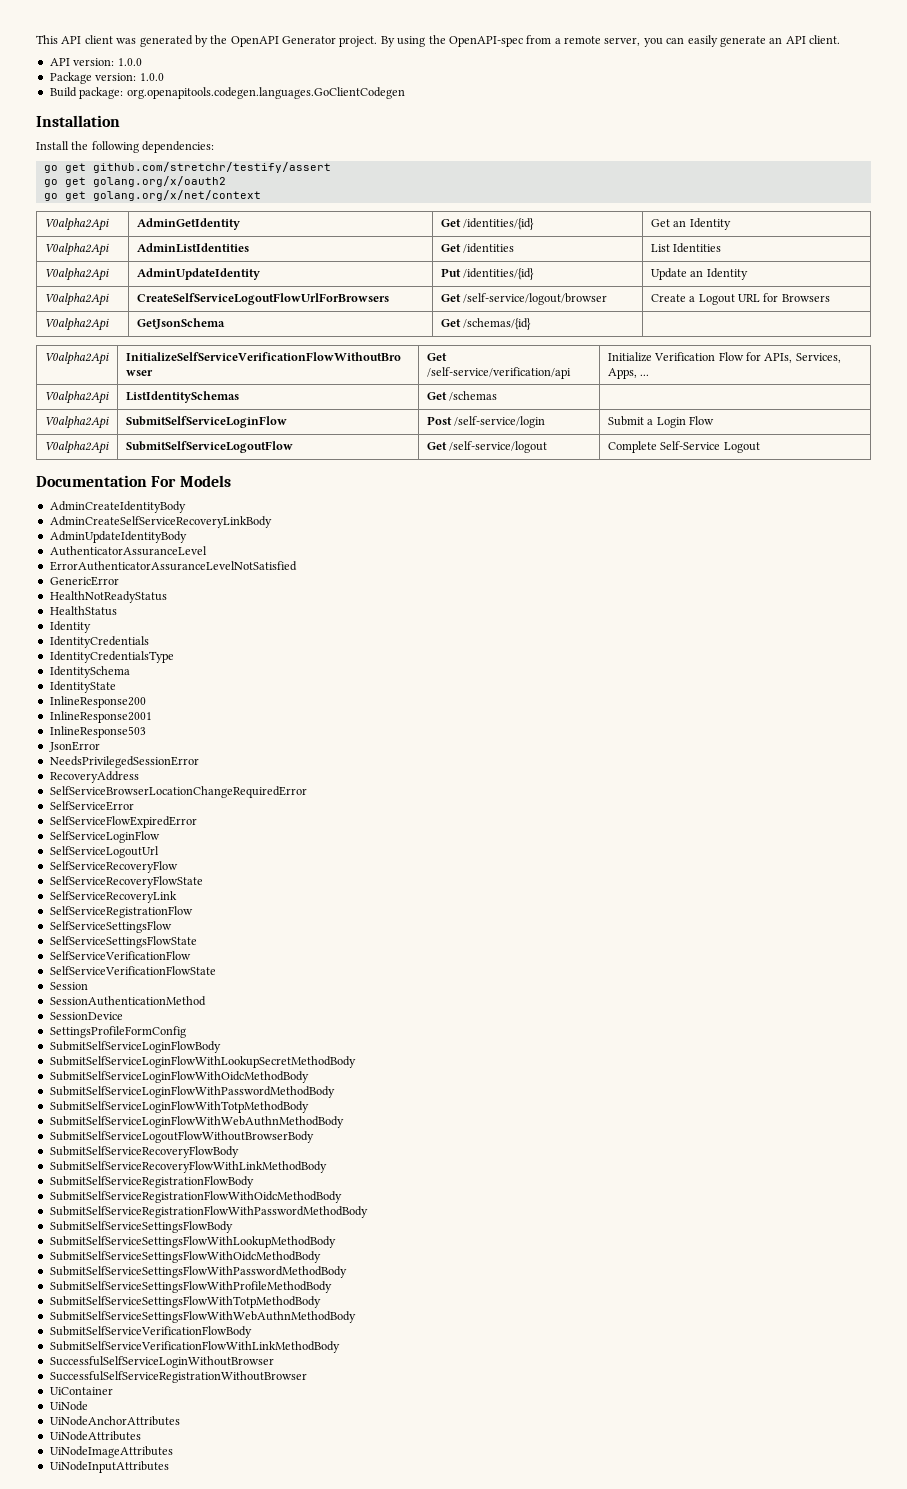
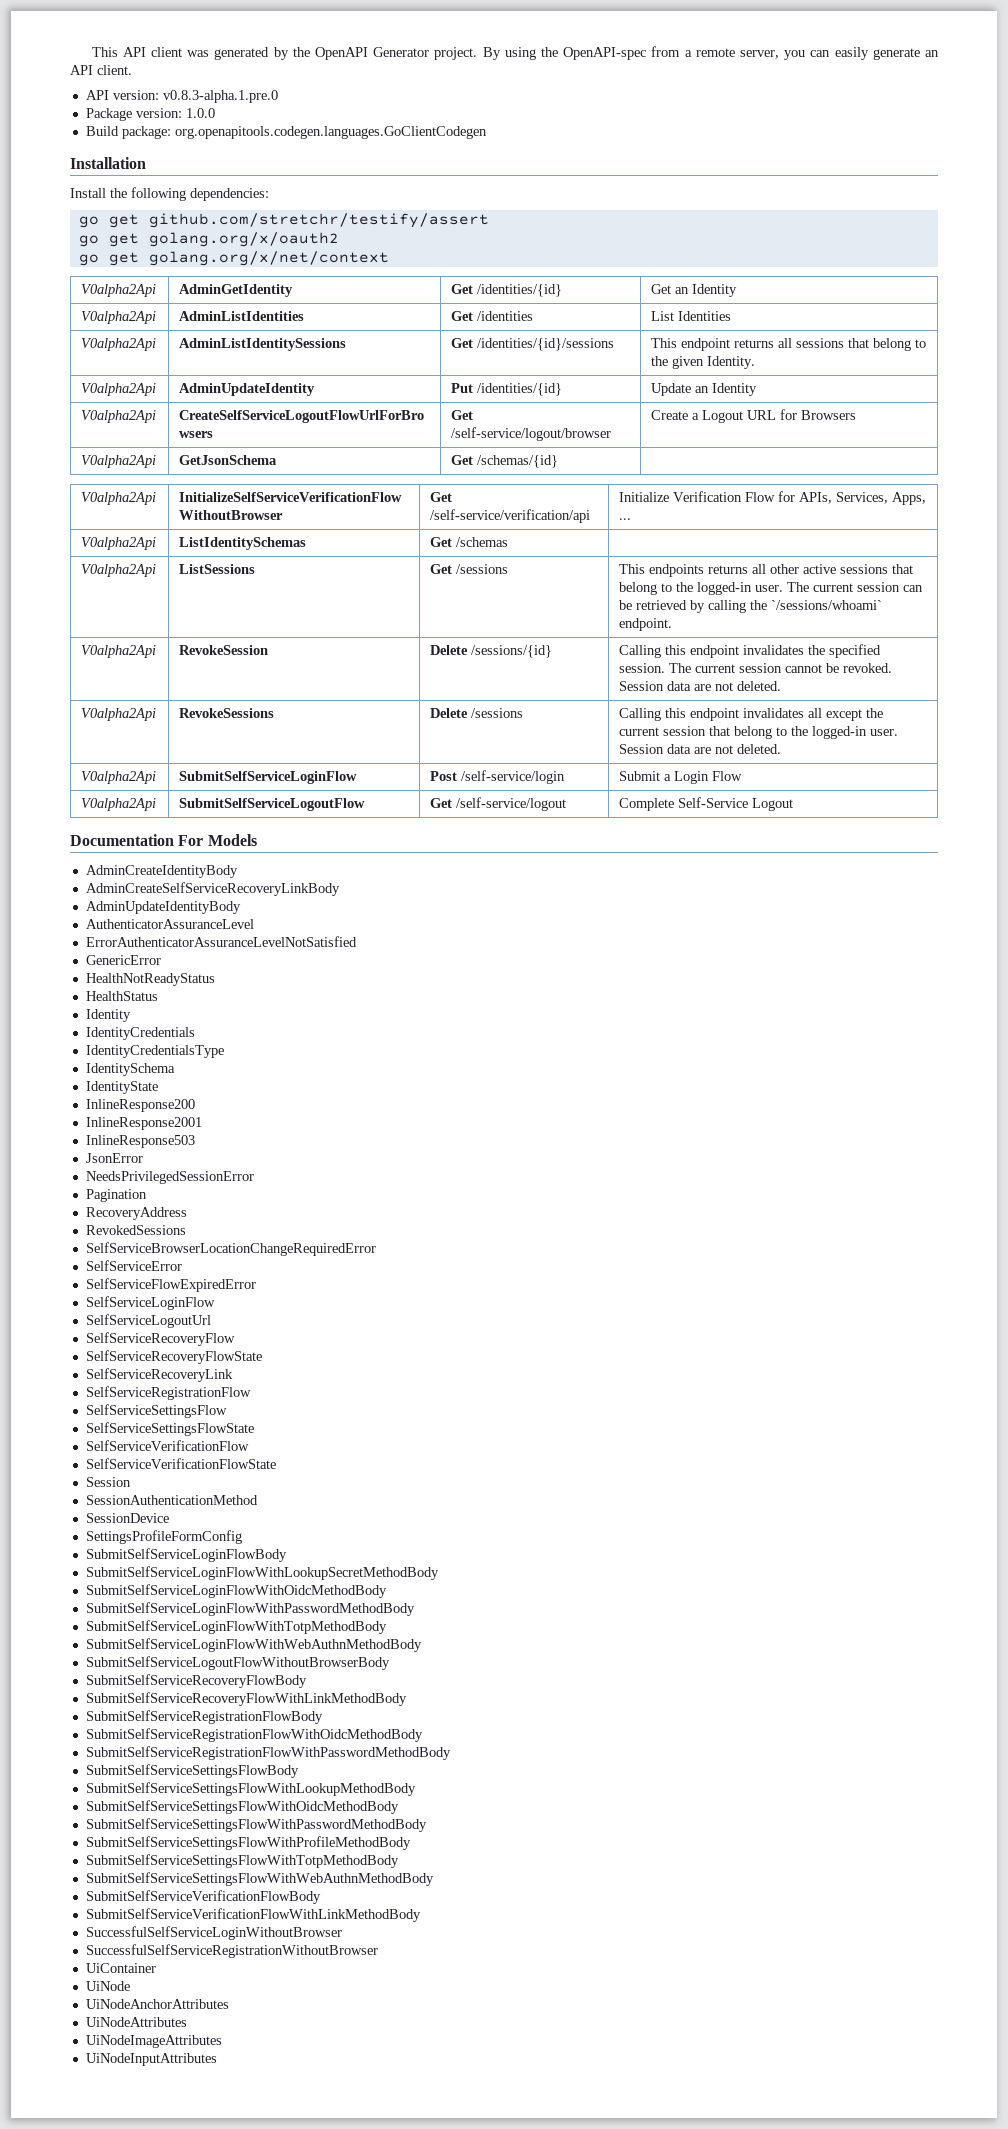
[117,58,142,66] 1.0.0 -> [162,90,278,103] v0.8.3-alpha.1.pre.0
(722, 248) none -> [81,338,157,351] [179,338,347,351] [451,338,615,351] [651,338,927,351] [651,356,756,369] // V0alpha2Api | AdminListIdentitySessions | Get /identities/{id}/sessions | This endpoint returns all sessions that belong to the given Identity.
(498, 396) none -> [81,564,157,577] [179,564,256,574] [430,564,509,574] [619,564,914,577] [619,582,924,595] [619,600,883,613] [619,618,673,631] [81,645,157,658] [179,645,269,655] [430,645,553,658] [619,644,882,658] [619,663,893,673] [619,681,782,691] [81,708,157,721] [179,708,275,718] [430,708,524,718] [619,708,884,721] [619,726,899,739] [619,744,782,754] // V0alpha2Api | ListSessions | Get /sessions | This endpoints returns all other active sessions that belong to the logged-in user. The current session can be retrieved by calling the `/sessions/whoami` endpoint. // V0alpha2Api | RevokeSession | Delete /sessions/{id} | Calling this endpoint invalidates the specified session. The current session cannot be revoked. Session data are not deleted. // V0alpha2Api | RevokeSessions | Delete /sessions | Calling this endpoint invalidates all except the current session that belong to the logged-in user. Session data are not deleted.
(199, 762) none -> [85,1189,147,1202] // Pagination
(139, 777) none -> [85,1225,186,1235] // RevokedSessions

